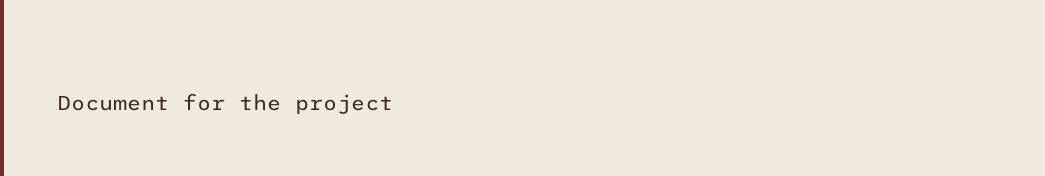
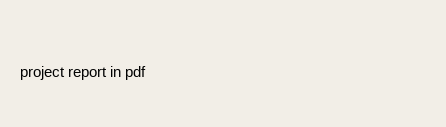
[57,93,393,114] Document for the project -> [20,66,147,80] project report in pdf

